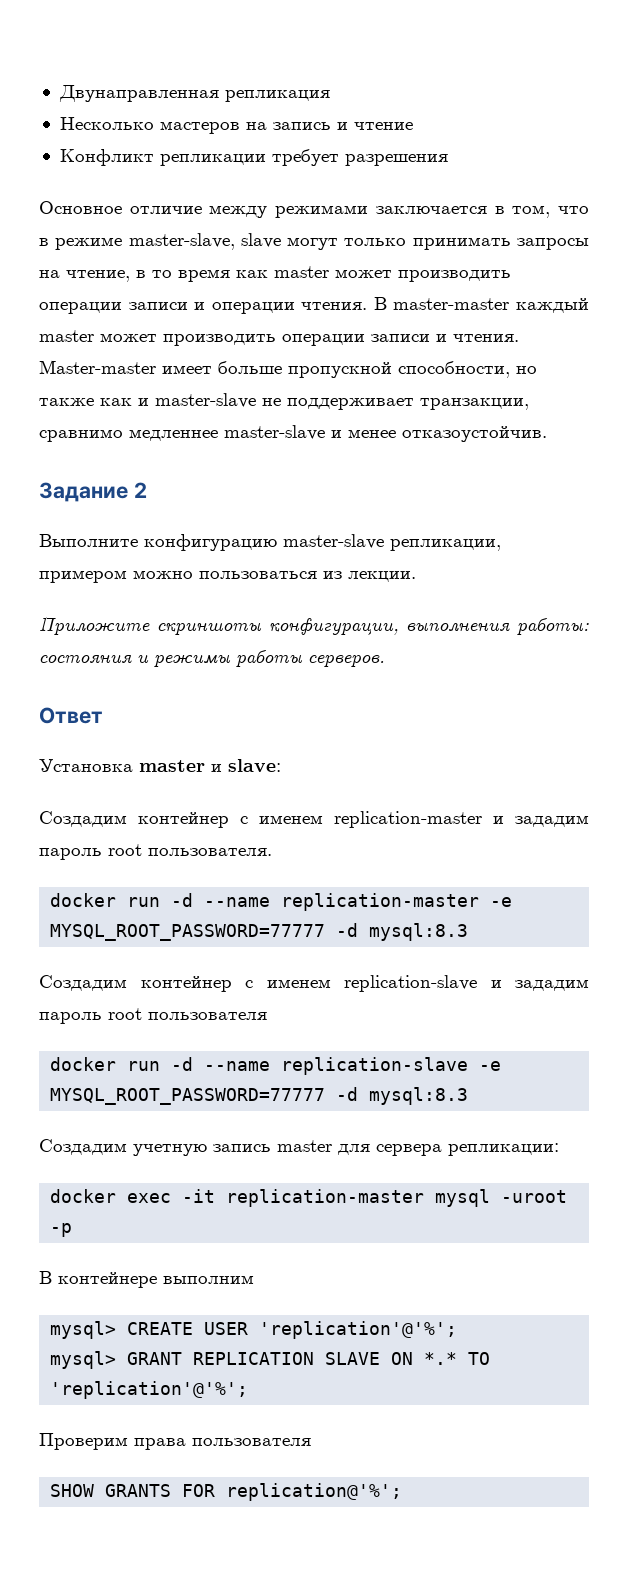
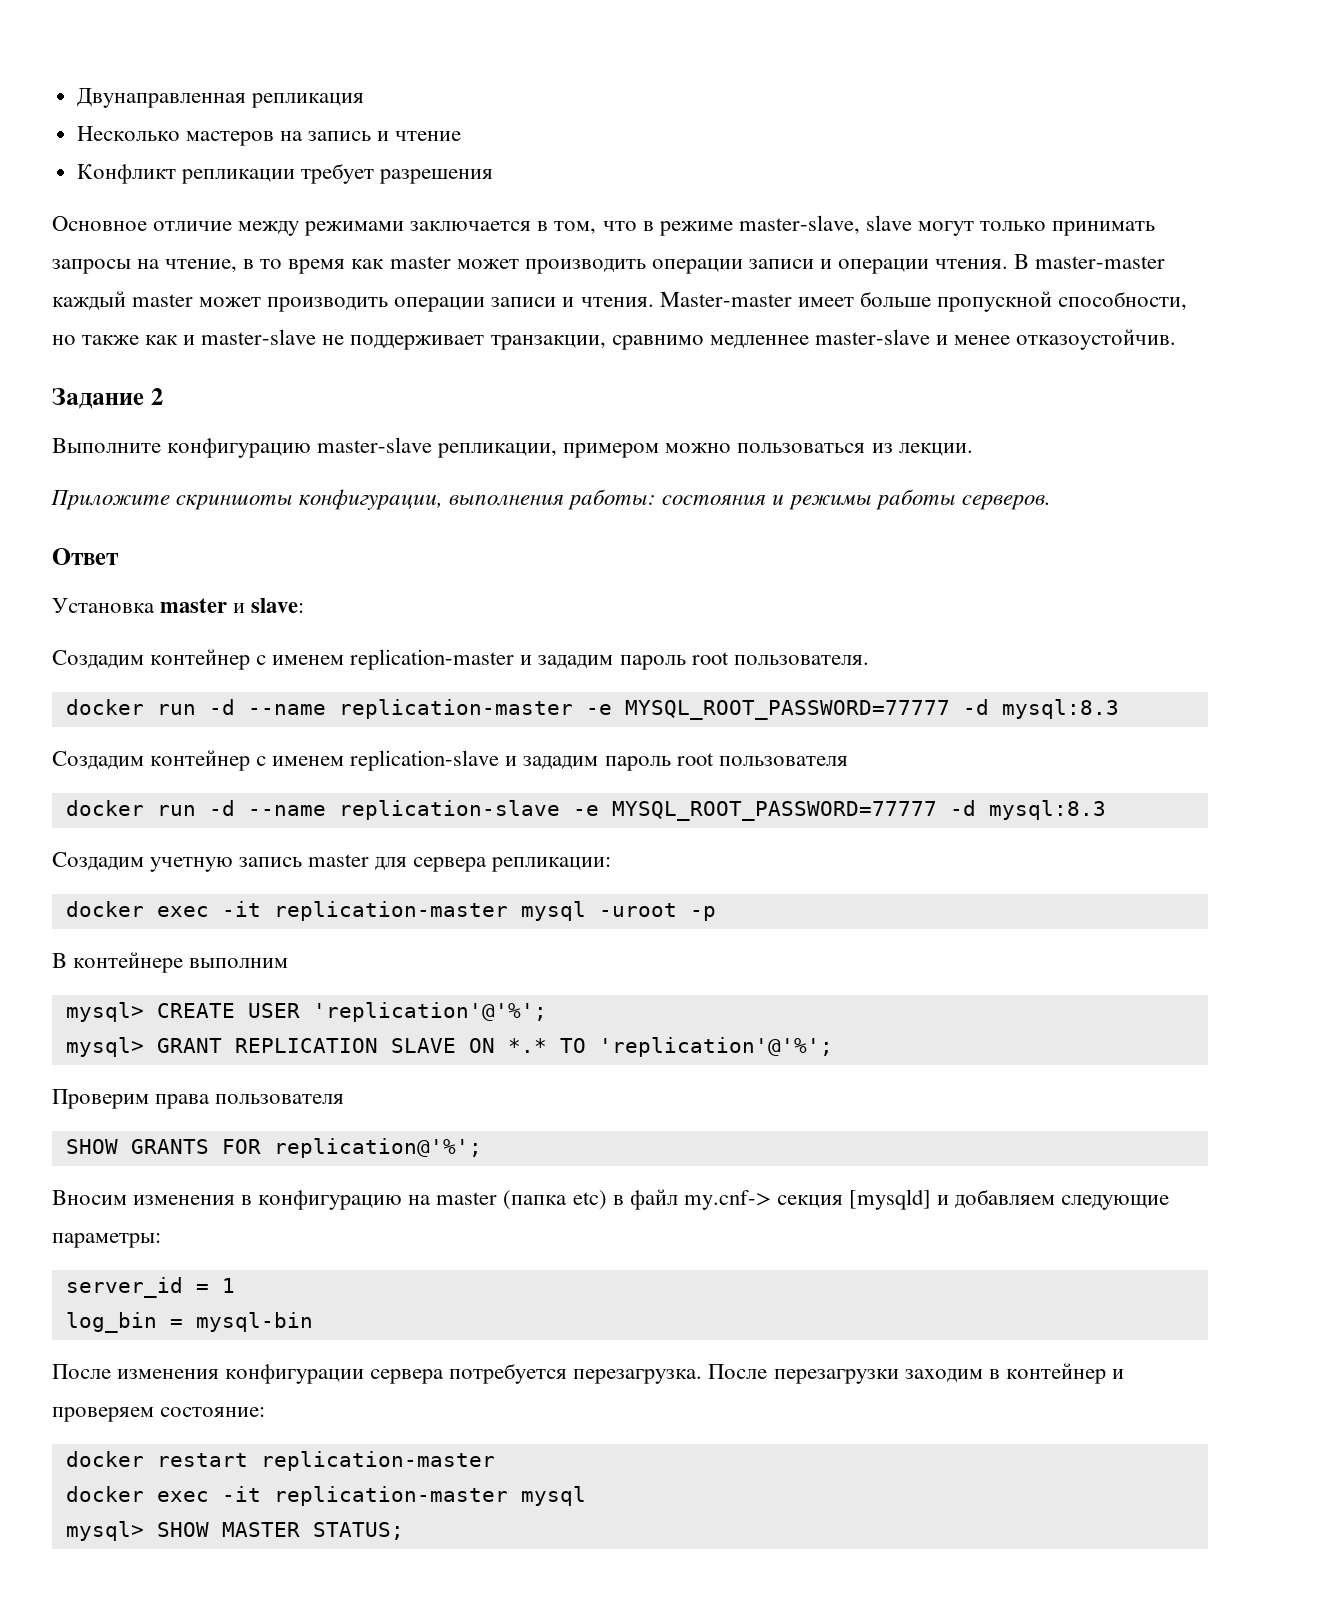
(403, 1492) none -> [52,1189,1170,1210] [52,1233,161,1248] [65,1277,235,1298] [65,1312,313,1333] [52,1363,1124,1384] [52,1407,266,1422] [65,1451,495,1471] [65,1486,586,1506] [65,1521,404,1541] // Вносим изменения в конфигурацию на master (папка etc) в файл my.cnf-> секция [mysqld] и добавляем следующие параметры: // server_id = 1 // log_bin = mysql-bin // После изменения конфигурации сервера потребуется перезагрузка. После перезагрузки заходим в контейнер и проверяем состояние: // docker restart replication-master // docker exec -it replication-master mysql // mysql> SHOW MASTER STATUS;

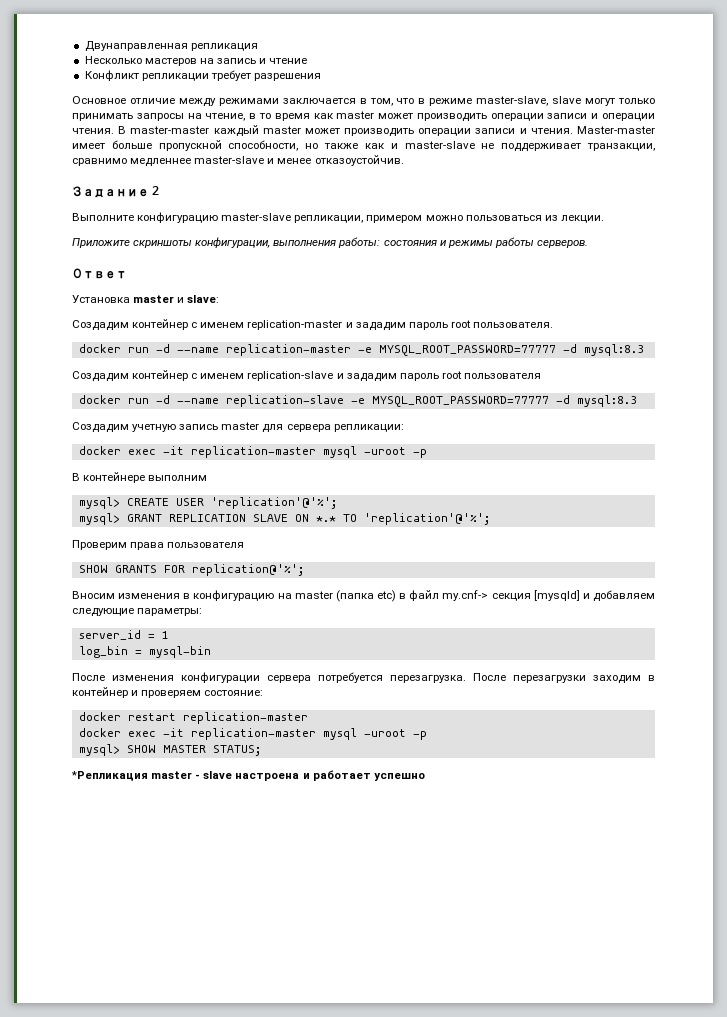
(586, 1496) none -> [363,729,427,740] -uroot -p
(404, 1531) none -> [71,770,425,781] // *Репликация master - slave настроена и работает успешно

